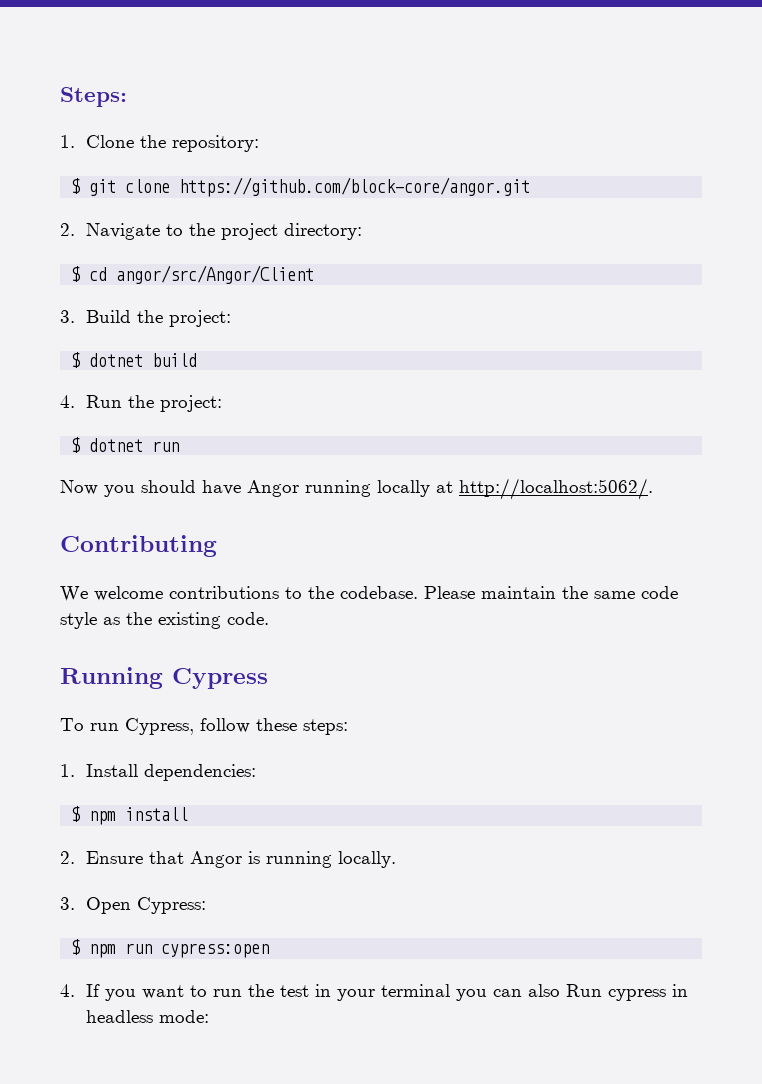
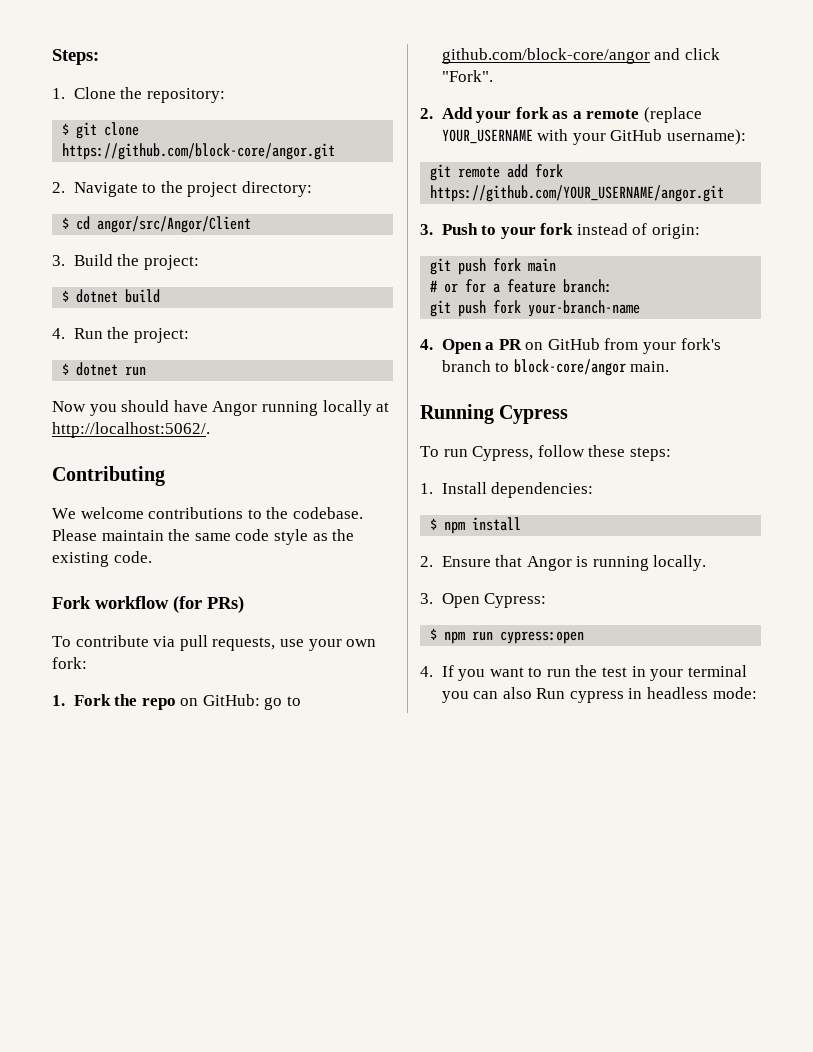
(269, 618) none -> [52,596,244,613] [52,635,377,651] [52,657,87,669] [52,694,302,710] [441,48,720,64] [441,70,493,82] [420,107,703,123] [441,129,746,145] [430,164,564,181] [430,185,725,202] [420,223,701,239] [430,258,557,275] [430,279,613,293] [430,300,641,317] [420,338,721,354] [441,359,670,376] // Fork workflow (for PRs) // To contribute via pull requests, use your own fork: // 1. Fork the repo on GitHub: go to github.com/block-core/angor and click "Fork". // 2. Add your fork as a remote (replace YOUR_USERNAME with your GitHub username): // git remote add fork https://github.com/YOUR_USERNAME/angor.git // 3. Push to your fork instead of origin: // git push fork main // # or for a feature branch: // git push fork your-branch-name // 4. Open a PR on GitHub from your fork's branch to block-core/angor main.

